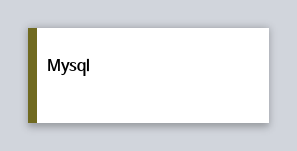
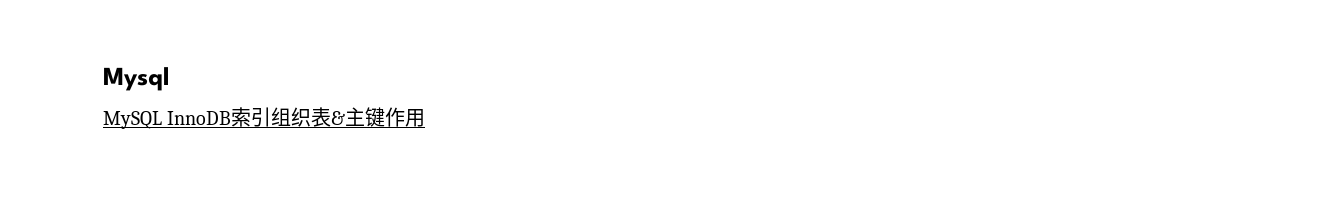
(90, 67) none -> [103,107,426,129] // MySQL InnoDB索引组织表&主键作用

